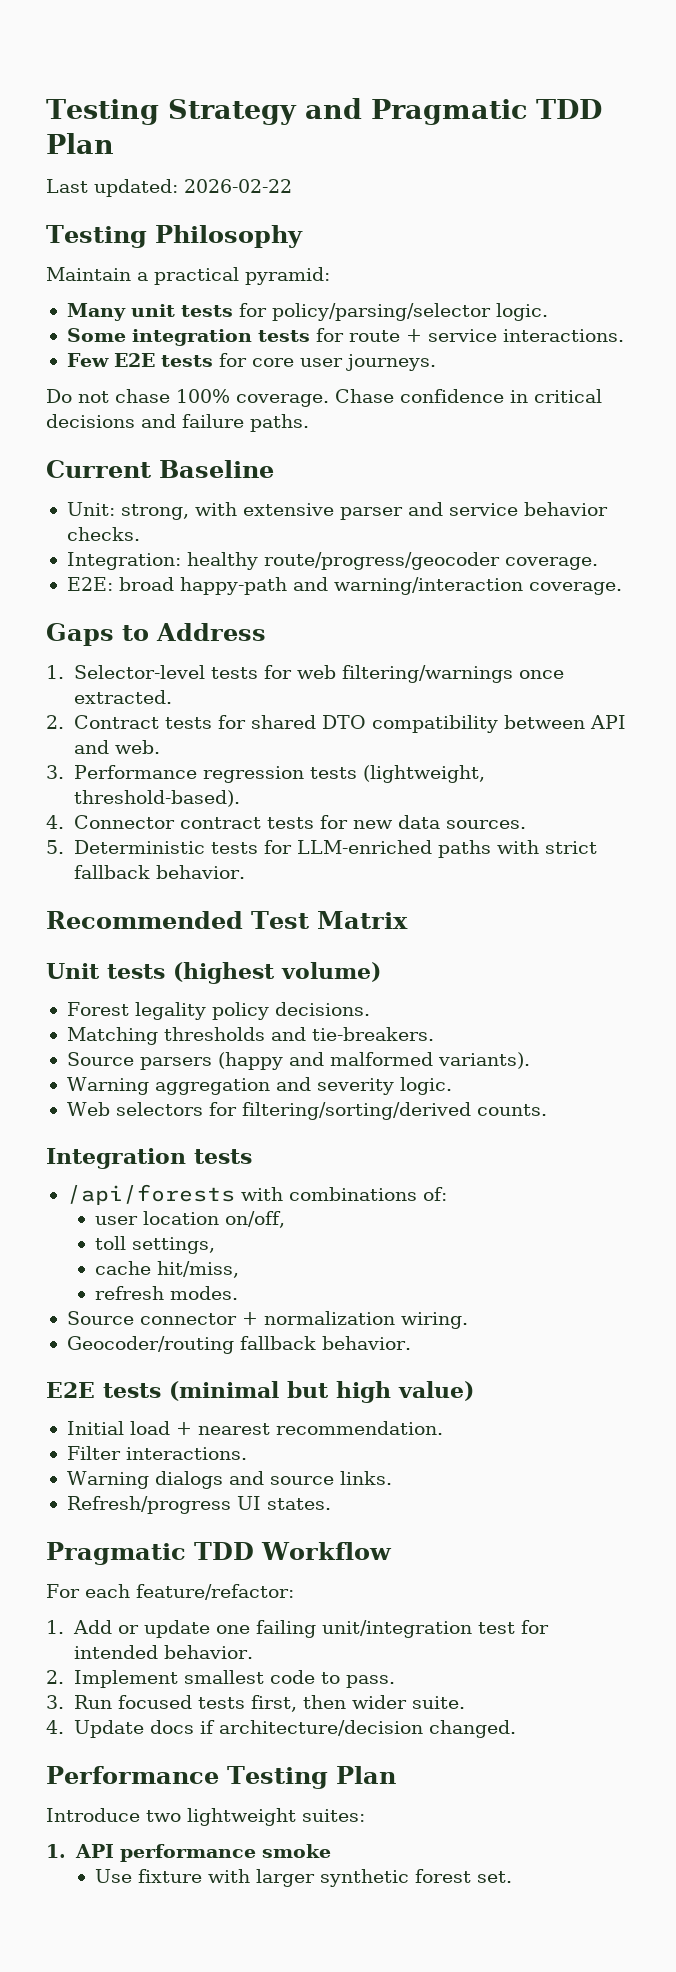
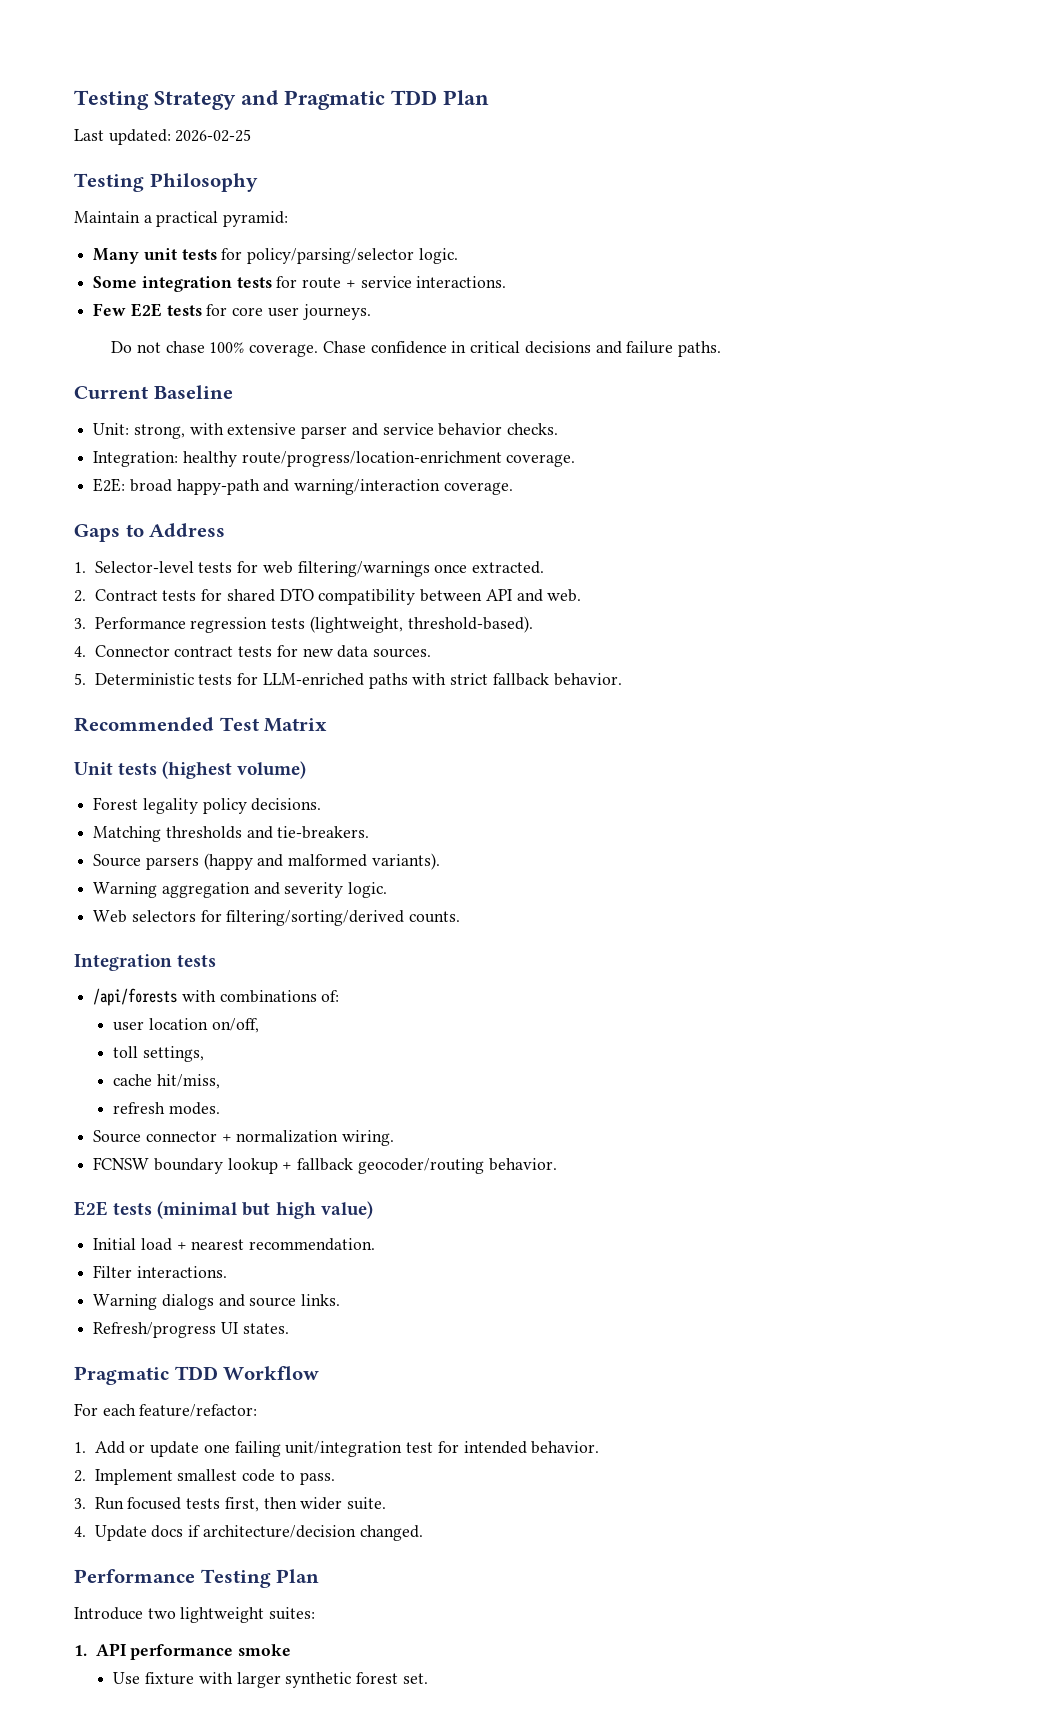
[184,179,292,193] 2026-02-22 -> [175,129,252,142] 2026-02-25
[263,552,500,570] route/progress/geocoder -> [241,451,502,467] route/progress/location-enrichment
[66,1336,316,1354] Geocoder/routing fallback -> [93,1157,484,1174] FCNSW boundary lookup + fallback geocoder/routing

